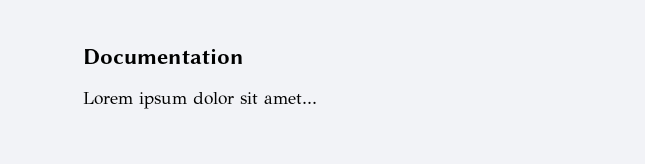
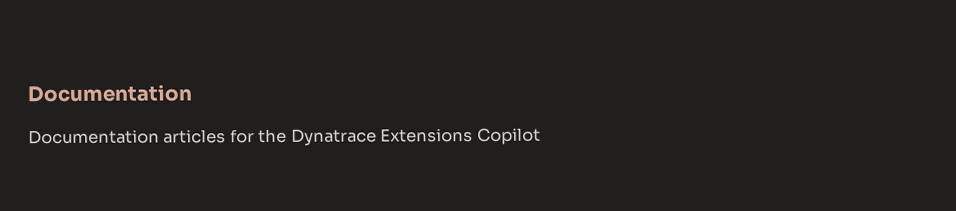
[83,92,317,109] Lorem ipsum dolor sit amet... -> [28,127,541,146] Documentation articles for the Dynatrace Extensions Copilot

